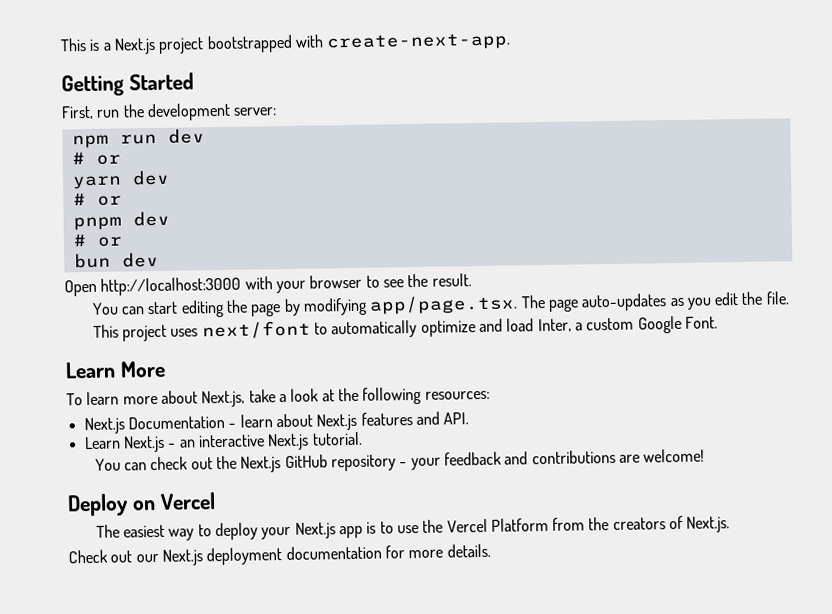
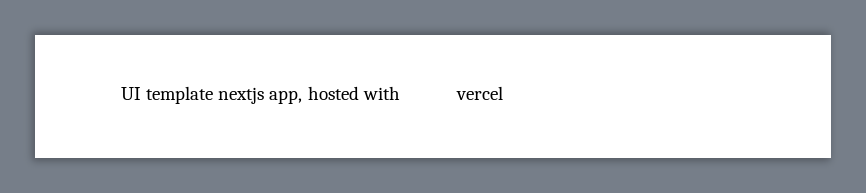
[60,33,512,55] [61,72,194,97] [61,102,278,122] [71,128,205,149] [71,152,121,165] [71,169,170,190] [72,193,122,206] [72,210,170,231] [72,234,123,247] [73,251,159,269] [64,273,472,297] [91,291,790,318] [92,315,718,342] [65,360,166,379] [66,386,490,408] [83,411,470,435] [83,431,363,453] [94,448,705,473] [67,492,216,517] [95,515,731,541] [68,543,491,566] This is a Next.js project bootstrapped with create-next-app. // Getting Started // First, run the development server: // npm run dev // # or // yarn dev // # or // pnpm dev // # or // bun dev // Open http://localhost:3000 with your browser to see the result. // You can start editing the page by modifying app/page.tsx. The page auto-updates as you edit the file. // This project uses next/font to automatically optimize and load Inter, a custom Google Font. // Learn More // To learn more about Next.js, take a look at the following resources: // Next.js Documentation - learn about Next.js features and API. // Learn Next.js - an interactive Next.js tutorial. // You can check out the Next.js GitHub repository - your feedback and contributions are welcome! // Deploy on Vercel // The easiest way to deploy your Next.js app is to use the Vercel Platform from the creators of Next.js. // Check out our Next.js deployment documentation for more details. -> [121,86,503,104] UI template nextjs app, hosted with vercel

